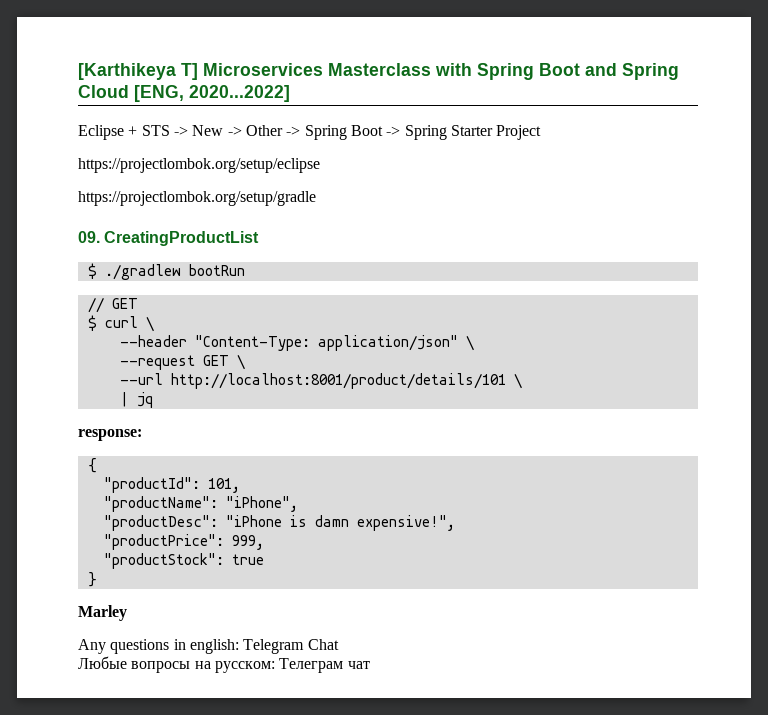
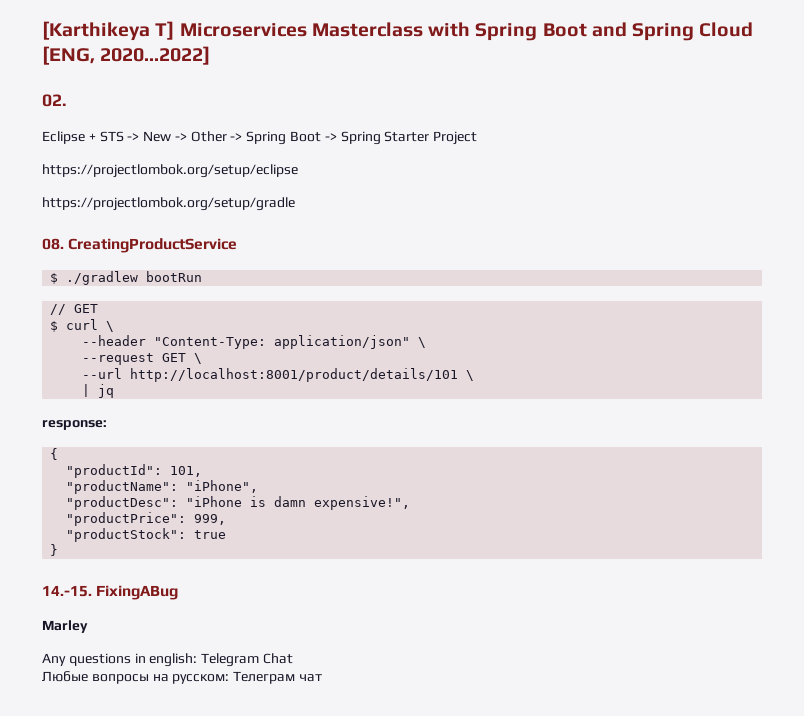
(290, 93) none -> [42,94,66,107] // 02.
[78,231,260,246] 09. CreatingProductList -> [42,238,238,253] 08. CreatingProductService
(97, 579) none -> [42,585,179,600] // 14.-15. FixingABug

